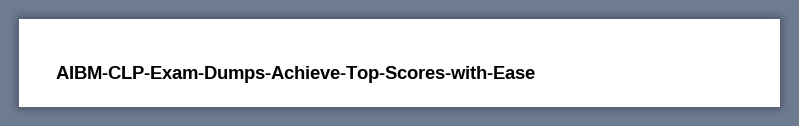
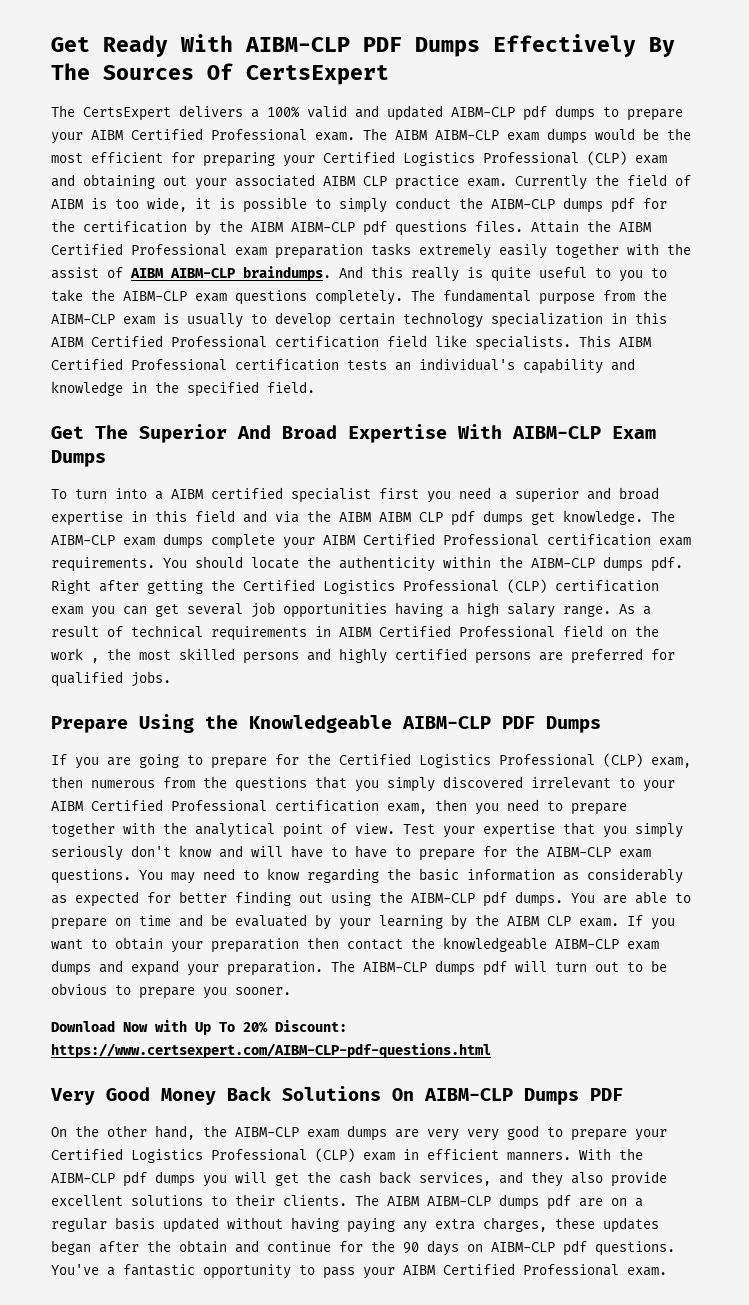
[56,66,535,83] AIBM-CLP-Exam-Dumps-Achieve-Top-Scores-with-Ease -> [51,34,675,57] [51,63,389,85] [51,105,683,121] [51,128,691,144] [51,151,667,167] [51,174,691,190] [51,197,667,213] [51,220,651,236] [51,243,691,259] [51,266,667,282] [51,289,667,305] [51,312,667,328] [51,335,651,351] [51,358,635,374] [51,381,315,397] [51,424,656,443] [51,450,106,467] [51,487,659,503] [51,510,675,526] [51,533,691,549] [51,556,683,572] [51,579,659,594] [51,602,651,618] [51,625,659,641] [51,648,675,664] [51,671,171,687] [51,714,601,733] [51,753,691,769] [51,776,675,792] [51,799,627,815] [51,822,683,838] [51,845,651,861] [51,868,683,884] [51,891,691,907] [51,914,675,930] [51,937,659,953] [51,960,667,976] [51,983,291,999] [51,1020,347,1035] [51,1043,491,1058] [50,1086,623,1105] [51,1125,667,1141] [51,1148,643,1163] [51,1171,667,1187] [51,1194,643,1210] [51,1217,659,1233] [51,1240,675,1256] [51,1263,667,1279] Get Ready With AIBM-CLP PDF Dumps Effectively By The Sources Of CertsExpert // The CertsExpert delivers a 100% valid and updated AIBM-CLP pdf dumps to prepare your AIBM Certified Professional exam. The AIBM AIBM-CLP exam dumps would be the most efficient for preparing your Certified Logistics Professional (CLP) exam and obtaining out your associated AIBM CLP practice exam. Currently the field of AIBM is too wide, it is possible to simply conduct the AIBM-CLP dumps pdf for the certification by the AIBM AIBM-CLP pdf questions files. Attain the AIBM Certified Professional exam preparation tasks extremely easily together with the assist of AIBM AIBM-CLP braindumps. And this really is quite useful to you to take the AIBM-CLP exam questions completely. The fundamental purpose from the AIBM-CLP exam is usually to develop certain technology specialization in this AIBM Certified Professional certification field like specialists. This AIBM Certified Professional certification tests an individual's capability and knowledge in the specified field. // Get The Superior And Broad Expertise With AIBM-CLP Exam Dumps // To turn into a AIBM certified specialist first you need a superior and broad expertise in this field and via the AIBM AIBM CLP pdf dumps get knowledge. The AIBM-CLP exam dumps complete your AIBM Certified Professional certification exam requirements. You should locate the authenticity within the AIBM-CLP dumps pdf. Right after getting the Certified Logistics Professional (CLP) certification exam you can get several job opportunities having a high salary range. As a result of technical requirements in AIBM Certified Professional field on the work , the most skilled persons and highly certified persons are preferred for qualified jobs. // Prepare Using the Knowledgeable AIBM-CLP PDF Dumps // If you are going to prepare for the Certified Logistics Professional (CLP) exam, then numerous from the questions that you simply discovered irrelevant to your AIBM Certified Professional certification exam, then you need to prepare together with the analytical point of view. Test your expertise that you simply seriously don't know and will have to have to prepare for the AIBM-CLP exam questions. You may need to know regarding the basic information as considerably as expected for better finding out using the AIBM-CLP pdf dumps. You are able to prepare on time and be evaluated by your learning by the AIBM CLP exam. If you want to obtain your preparation then contact the knowledgeable AIBM-CLP exam dumps and expand your preparation. The AIBM-CLP dumps pdf will turn out to be obvious to prepare you sooner. // Download Now with Up To 20% Discount: https://www.certsexpert.com/AIBM-CLP-pdf-questions.html // Very Good Money Back Solutions On AIBM-CLP Dumps PDF // On the other hand, the AIBM-CLP exam dumps are very very good to prepare your Certified Logistics Professional (CLP) exam in efficient manners. With the AIBM-CLP pdf dumps you will get the cash back services, and they also provide excellent solutions to their clients. The AIBM AIBM-CLP dumps pdf are on a regular basis updated without having paying any extra charges, these updates began after the obtain and continue for the 90 days on AIBM-CLP pdf questions. You've a fantastic opportunity to pass your AIBM Certified Professional exam.

